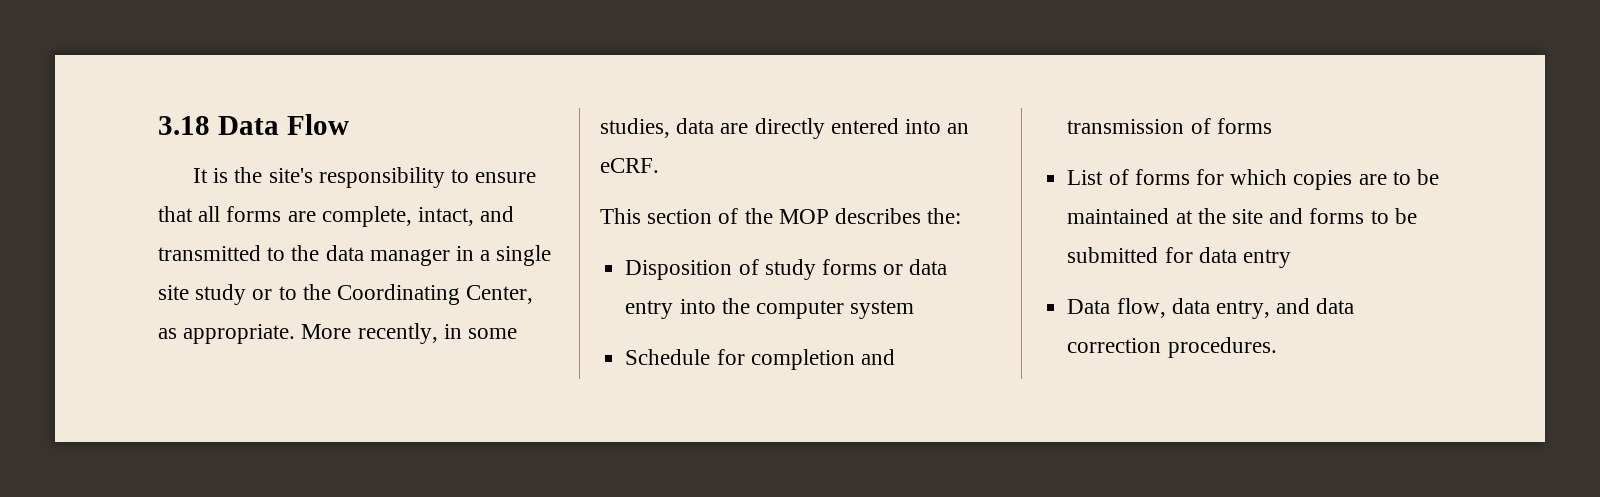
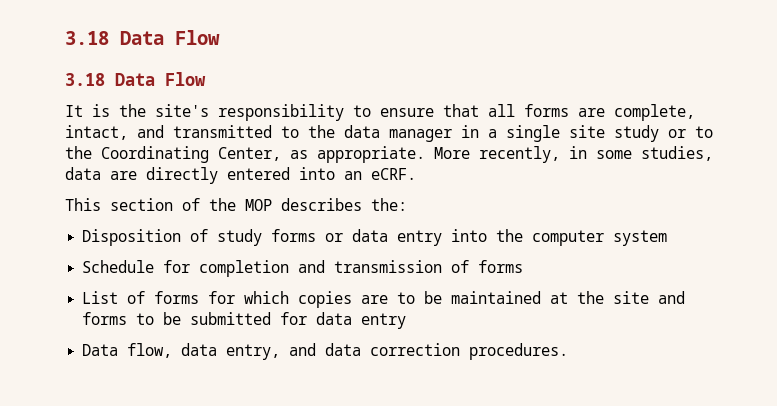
[158,114,349,135] 3.18 Data Flow -> [65,30,220,45] [65,72,206,86] 3.18 Data Flow // 3.18 Data Flow

